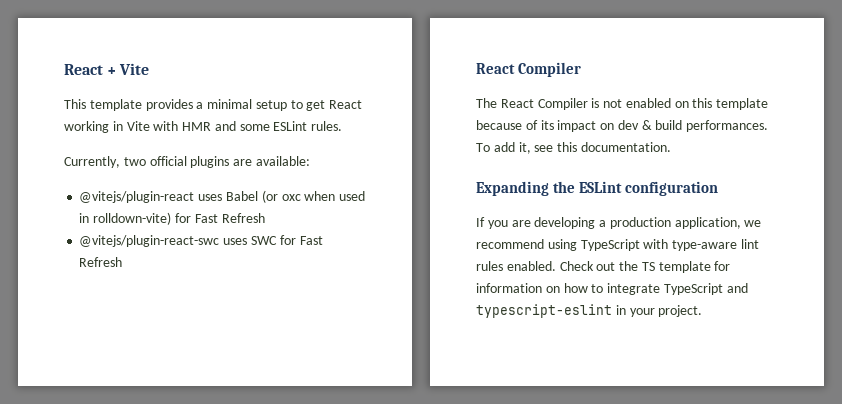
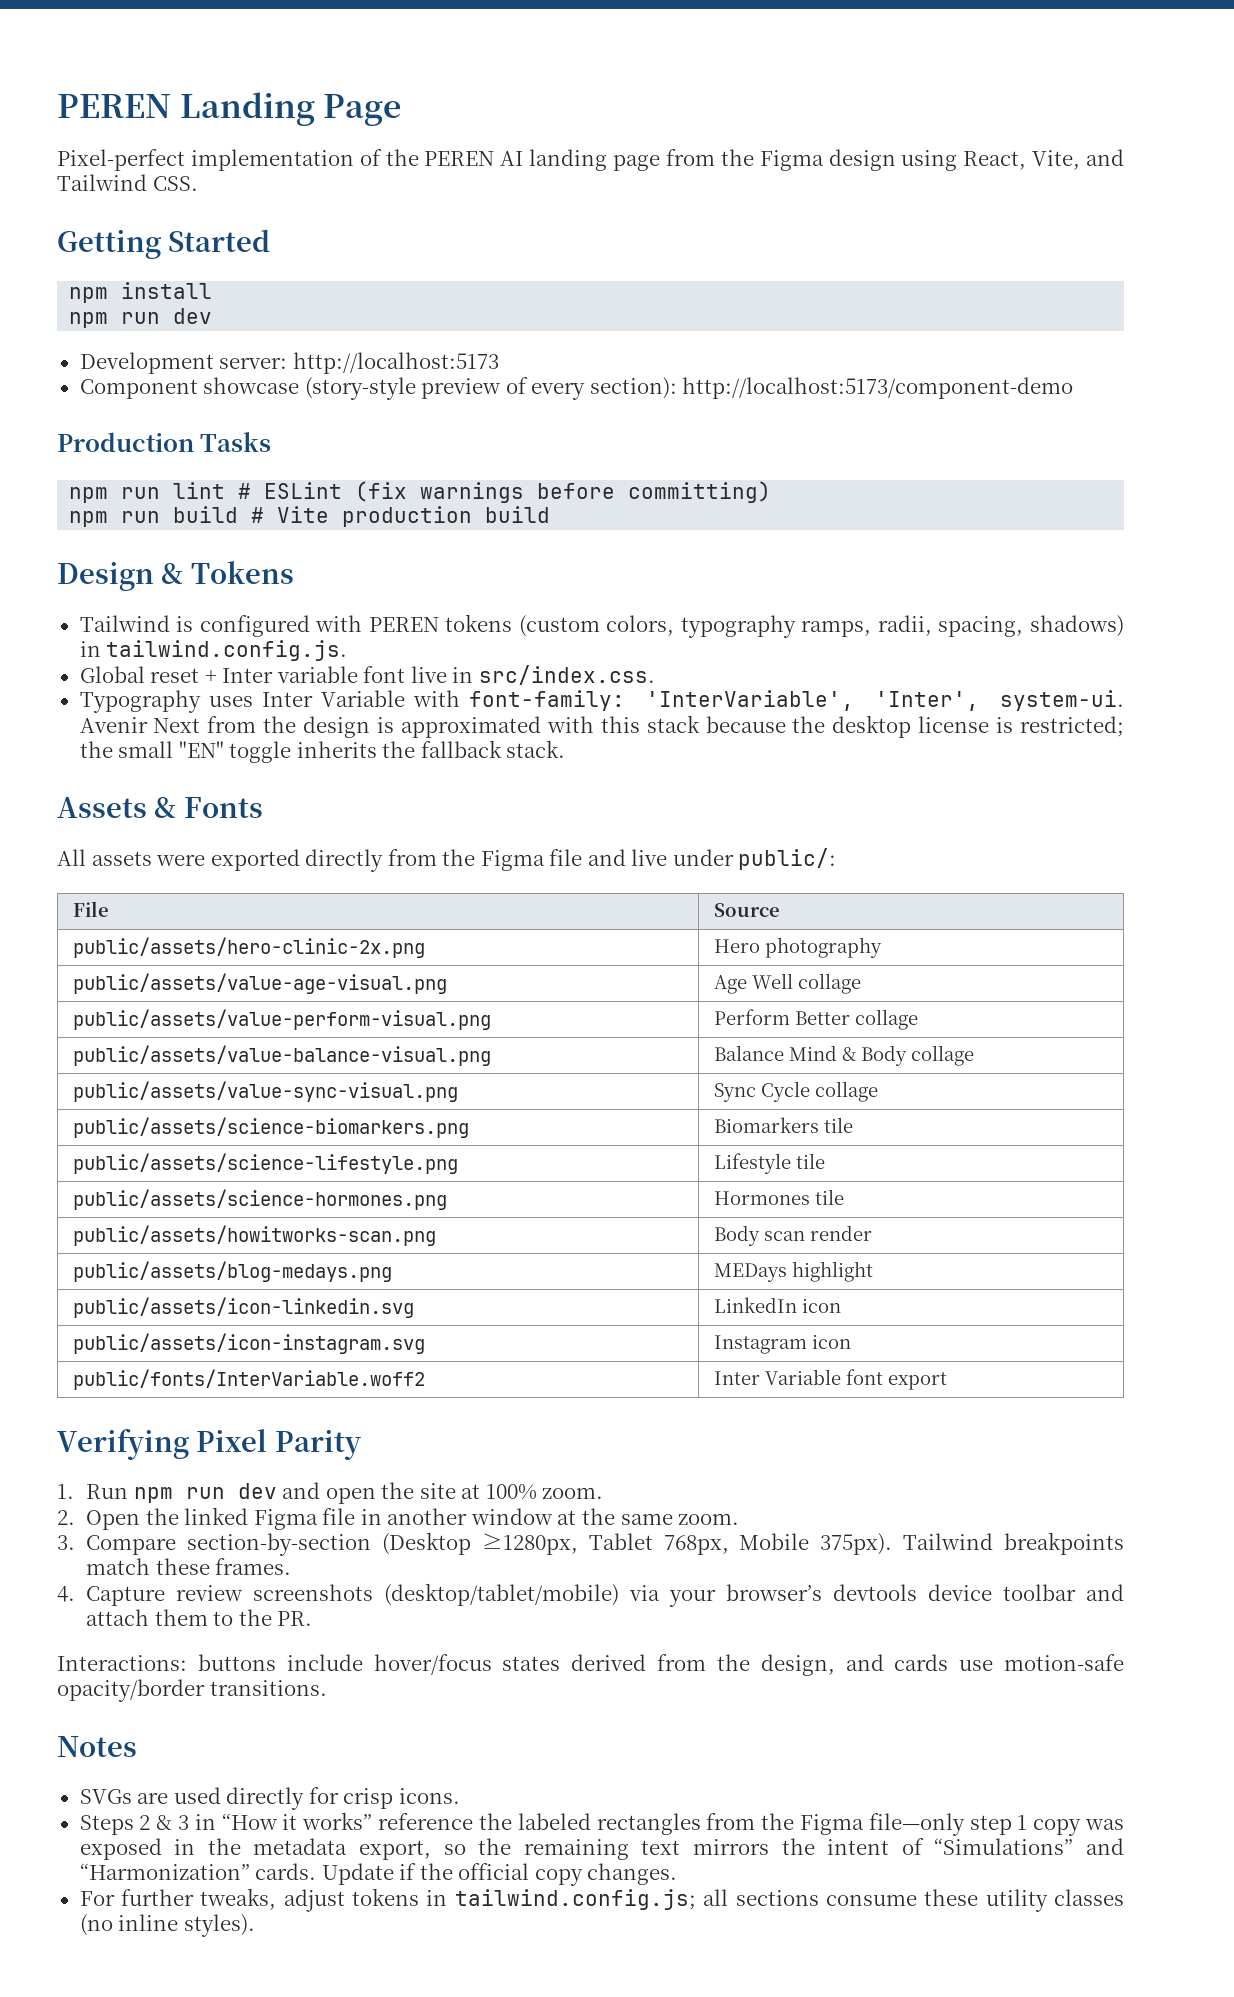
[64,63,150,75] [64,99,363,111] [64,121,343,133] [64,156,310,168] [79,190,366,203] [79,212,265,225] [79,235,323,247] [79,257,123,267] [476,62,582,77] [476,98,769,110] [476,120,769,132] [476,142,671,154] [476,181,719,196] [476,217,762,229] [476,239,759,251] [476,261,731,273] [476,283,748,295] [476,304,703,318] React + Vite // This template provides a minimal setup to get React working in Vite with HMR and some ESLint rules. // Currently, two official plugins are available: // @vitejs/plugin-react uses Babel (or oxc when used in rolldown-vite) for Fast Refresh // @vitejs/plugin-react-swc uses SWC for Fast Refresh // React Compiler // The React Compiler is not enabled on this template because of its impact on dev & build performances. To add it, see this documentation. // Expanding the ESLint configuration // If you are developing a production application, we recommend using TypeScript with type-aware lint rules enabled. Check out the TS template for information on how to integrate TypeScript and typescript-eslint in your project. -> [57,92,402,126] [57,149,1125,171] [57,174,198,191] [57,229,271,259] [69,282,213,303] [69,308,213,328] [79,352,499,374] [79,377,1074,400] [57,432,272,452] [69,481,772,503] [69,506,551,527] [57,561,294,591] [79,614,1125,638] [79,640,348,661] [79,665,655,685] [79,690,1124,713] [79,715,1124,738] [79,740,566,763] [57,797,263,818] [57,848,837,872] [72,901,109,917] [713,903,780,917] [72,937,425,958] [713,937,882,958] [72,973,447,994] [713,973,861,994] [72,1009,491,1030] [713,1009,918,1030] [72,1045,491,1066] [713,1045,974,1066] [72,1081,458,1102] [713,1081,878,1102] [72,1117,469,1138] [713,1117,853,1133] [72,1153,458,1174] [713,1153,825,1174] [72,1189,447,1210] [713,1189,844,1205] [72,1225,436,1246] [713,1225,872,1246] [72,1261,392,1282] [713,1261,873,1282] [72,1297,414,1318] [713,1297,841,1313] [72,1333,425,1354] [713,1334,851,1354] [72,1369,425,1390] [713,1369,947,1390] [57,1429,361,1460] [57,1482,604,1504] [57,1507,740,1530] [57,1532,1124,1556] [86,1558,292,1575] [57,1583,1125,1607] [86,1609,313,1626] [57,1654,1125,1676] [57,1679,327,1702] [57,1736,137,1757] [79,1787,460,1810] [79,1812,1124,1836] [79,1838,1124,1860] [79,1863,678,1886] [79,1888,1125,1912] [79,1914,255,1937] PEREN Landing Page // Pixel-perfect implementation of the PEREN AI landing page from the Figma design using React, Vite, and Tailwind CSS. // Getting Started // npm install // npm run dev // Development server: http://localhost:5173 // Component showcase (story-style preview of every section): http://localhost:5173/component-demo // Production Tasks // npm run lint # ESLint (fix warnings before committing) // npm run build # Vite production build // Design & Tokens // Tailwind is configured with PEREN tokens (custom colors, typography ramps, radii, spacing, shadows) in tailwind.config.js. // Global reset + Inter variable font live in src/index.css. // Typography uses Inter Variable with font-family: 'InterVariable', 'Inter', system-ui. Avenir Next from the design is approximated with this stack because the desktop license is restricted; the small "EN" toggle inherits the fallback stack. // Assets & Fonts // All assets were exported directly from the Figma file and live under public/: // File | Source // public/assets/hero-clinic-2x.png | Hero photography // public/assets/value-age-visual.png | Age Well collage // public/assets/value-perform-visual.png | Perform Better collage // public/assets/value-balance-visual.png | Balance Mind & Body collage // public/assets/value-sync-visual.png | Sync Cycle collage // public/assets/science-biomarkers.png | Biomarkers tile // public/assets/science-lifestyle.png | Lifestyle tile // public/assets/science-hormones.png | Hormones tile // public/assets/howitworks-scan.png | Body scan render // public/assets/blog-medays.png | MEDays highlight // public/assets/icon-linkedin.svg | LinkedIn icon // public/assets/icon-instagram.svg | Instagram icon // public/fonts/InterVariable.woff2 | Inter Variable font export // Verifying Pixel Parity // 1. Run npm run dev and open the site at 100% zoom. // 2. Open the linked Figma file in another window at the same zoom. // 3. Compare section-by-section (Desktop ≥1280px, Tablet 768px, Mobile 375px). Tailwind breakpoints match these frames. // 4. Capture review screenshots (desktop/tablet/mobile) via your browser’s devtools device toolbar and attach them to the PR. // Interactions: buttons include hover/focus states derived from the design, and cards use motion-safe opacity/border transitions. // Notes // SVGs are used directly for crisp icons. // Steps 2 & 3 in “How it works” reference the labeled rectangles from the Figma file—only step 1 copy was exposed in the metadata export, so the remaining text mirrors the intent of “Simulations” and “Harmonization” cards. Update if the official copy changes. // For further tweaks, adjust tokens in tailwind.config.js; all sections consume these utility classes (no inline styles).

